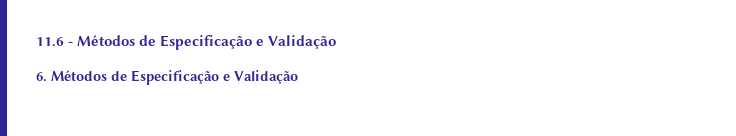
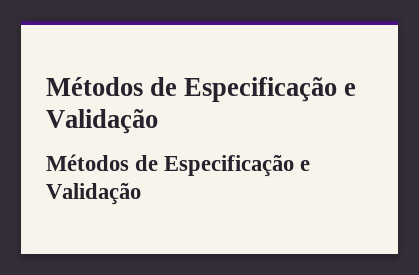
[36,37,74,47] 11.6 - -> (46, 86) none
[36,72,47,82] 6. -> (158, 121) none

